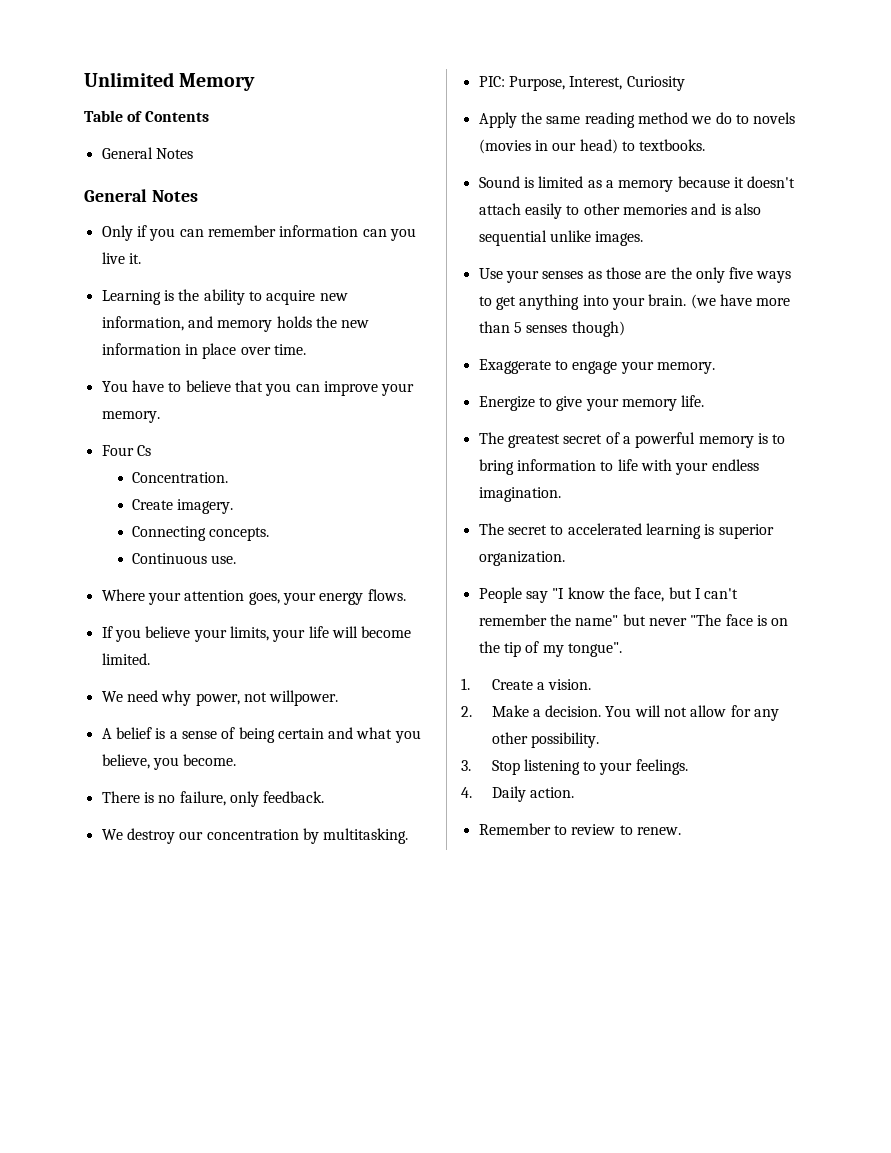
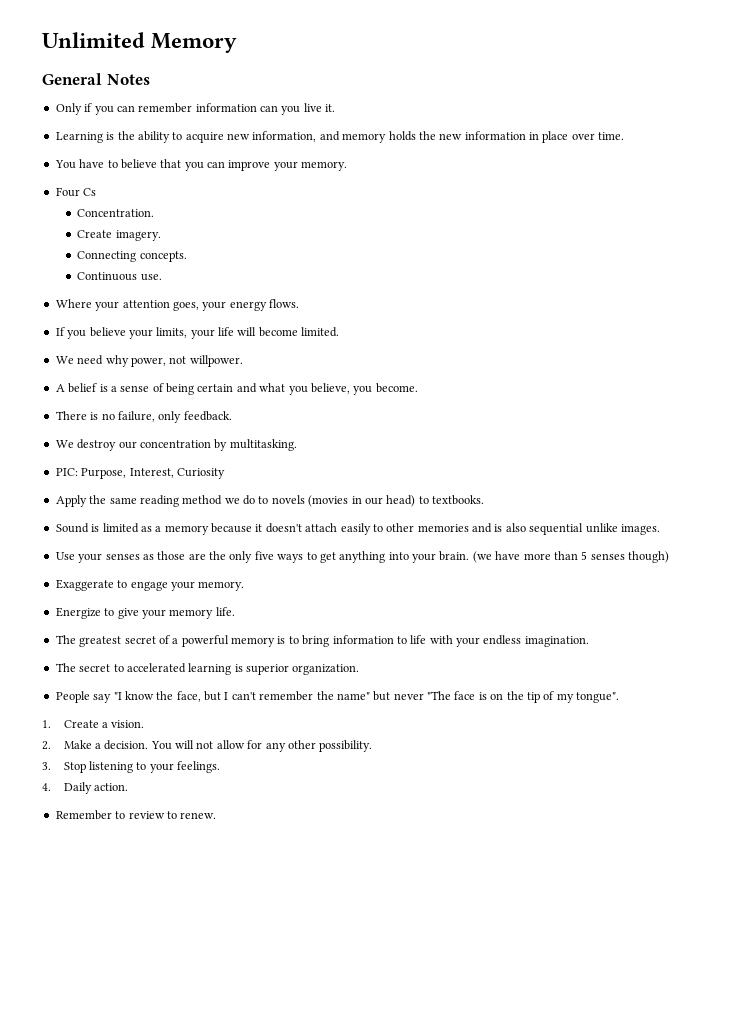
[84,110,209,122] [101,147,193,159] // Table of Contents // General Notes -> (238, 43) none

